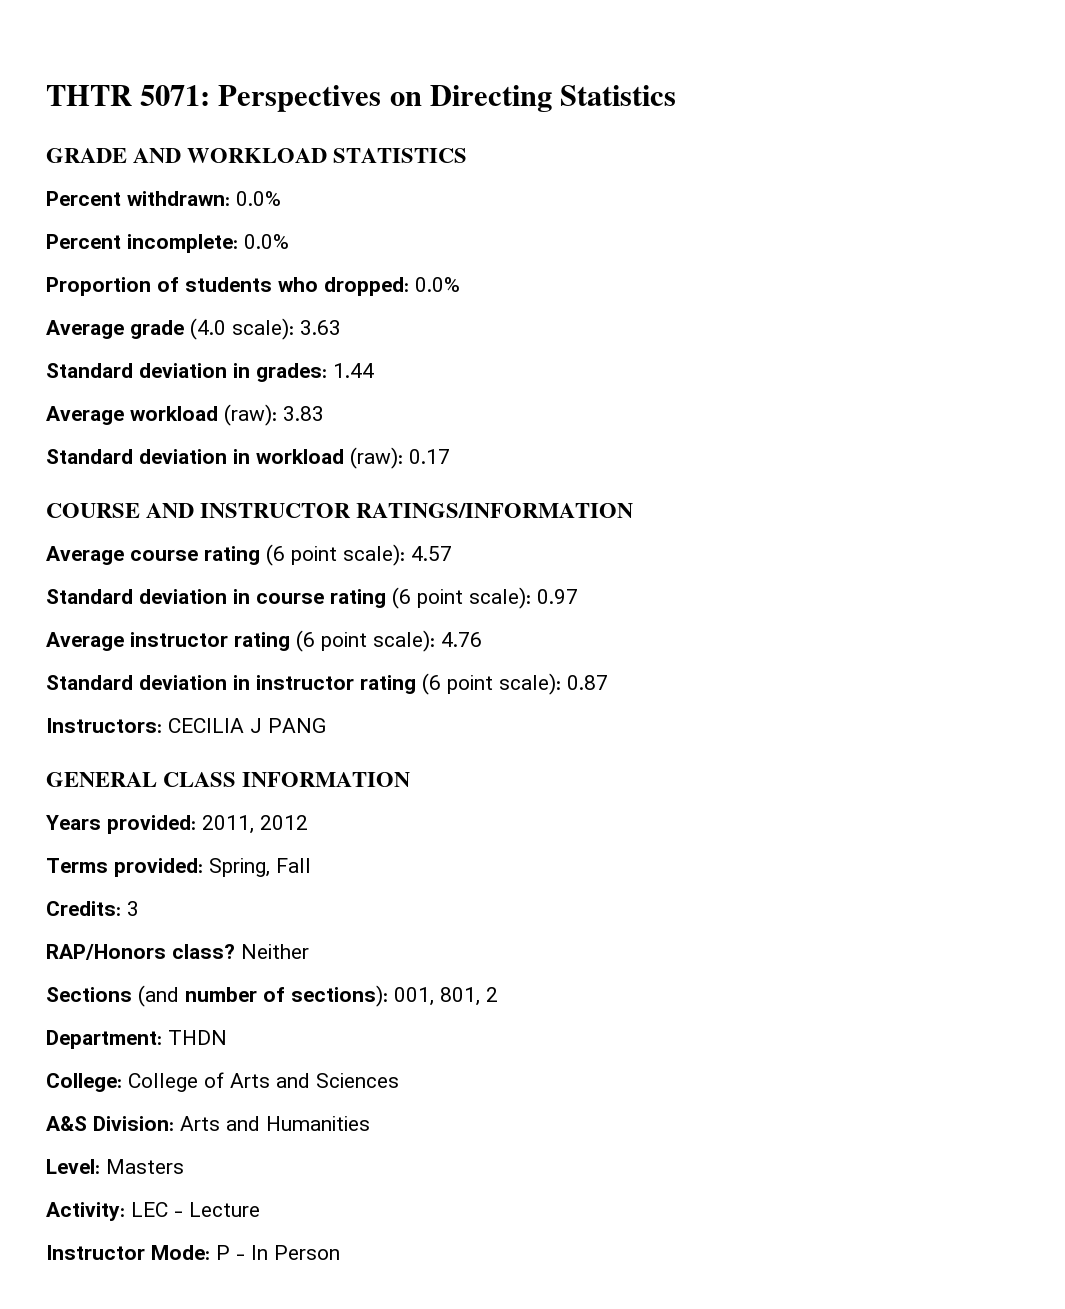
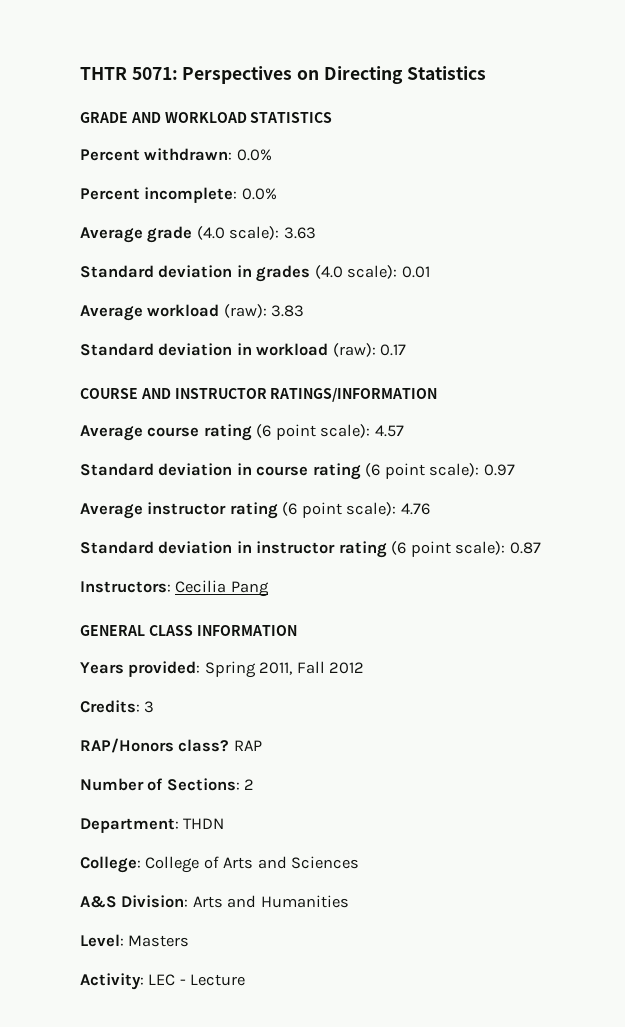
[46,277,460,296] // Proportion of students who dropped: 0.0% -> (277, 194) none
[256,363,374,382] grades: 1.44 -> [256,265,430,282] grades (4.0 scale): 0.01
[168,718,326,733] CECILIA J PANG -> [175,580,269,597] Cecilia Pang
[202,815,308,834] [46,858,311,877] [46,901,139,916] [46,944,309,960] [46,985,480,1007] 2011, 2012 // Terms provided: Spring, Fall // Credits: 3 // RAP/Honors class? Neither // Sections (and number of sections): 001, 801, -> [204,661,365,678] [80,700,155,713] [80,738,262,753] [80,778,240,791] Spring 2011, Fall 2012 // Credits: 3 // RAP/Honors class? RAP // Number of Sections:
[46,1245,340,1260] // Instructor Mode: P - In Person -> (246, 980) none

